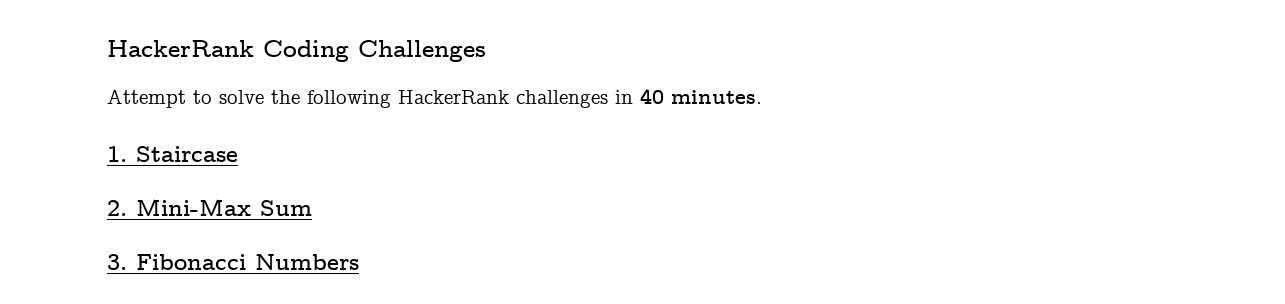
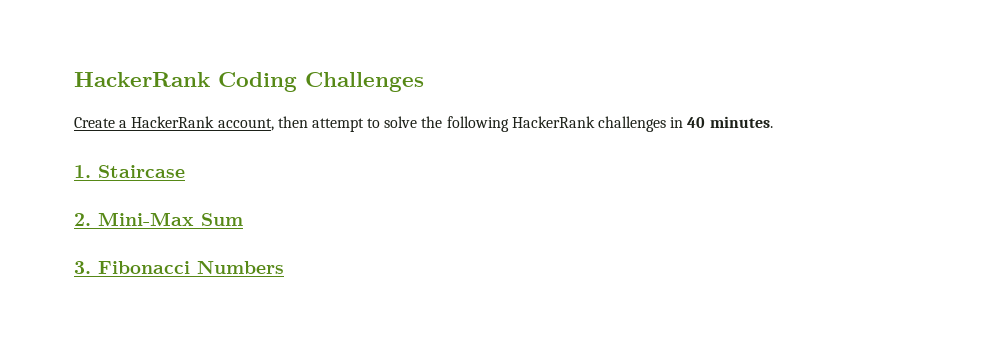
[107,89,186,108] Attempt -> [74,116,364,132] Create a HackerRank account, then attempt

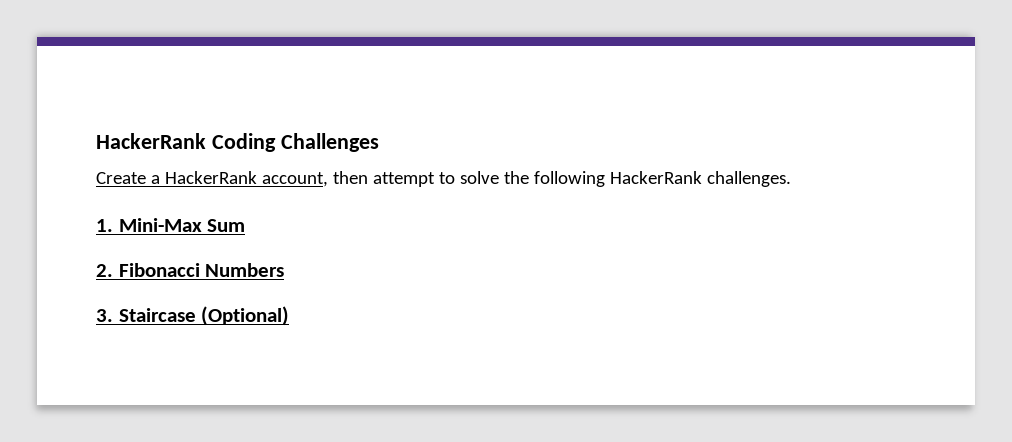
[598,116,773,132] challenges in 40 minutes. -> [706,171,791,187] challenges.
[98,165,185,178] [74,213,91,226] Staircase // 2. -> (113, 225) none
[74,261,91,274] 3. -> [96,264,113,277] 2.
(284, 267) none -> [96,306,290,326] // 3. Staircase (Optional)

